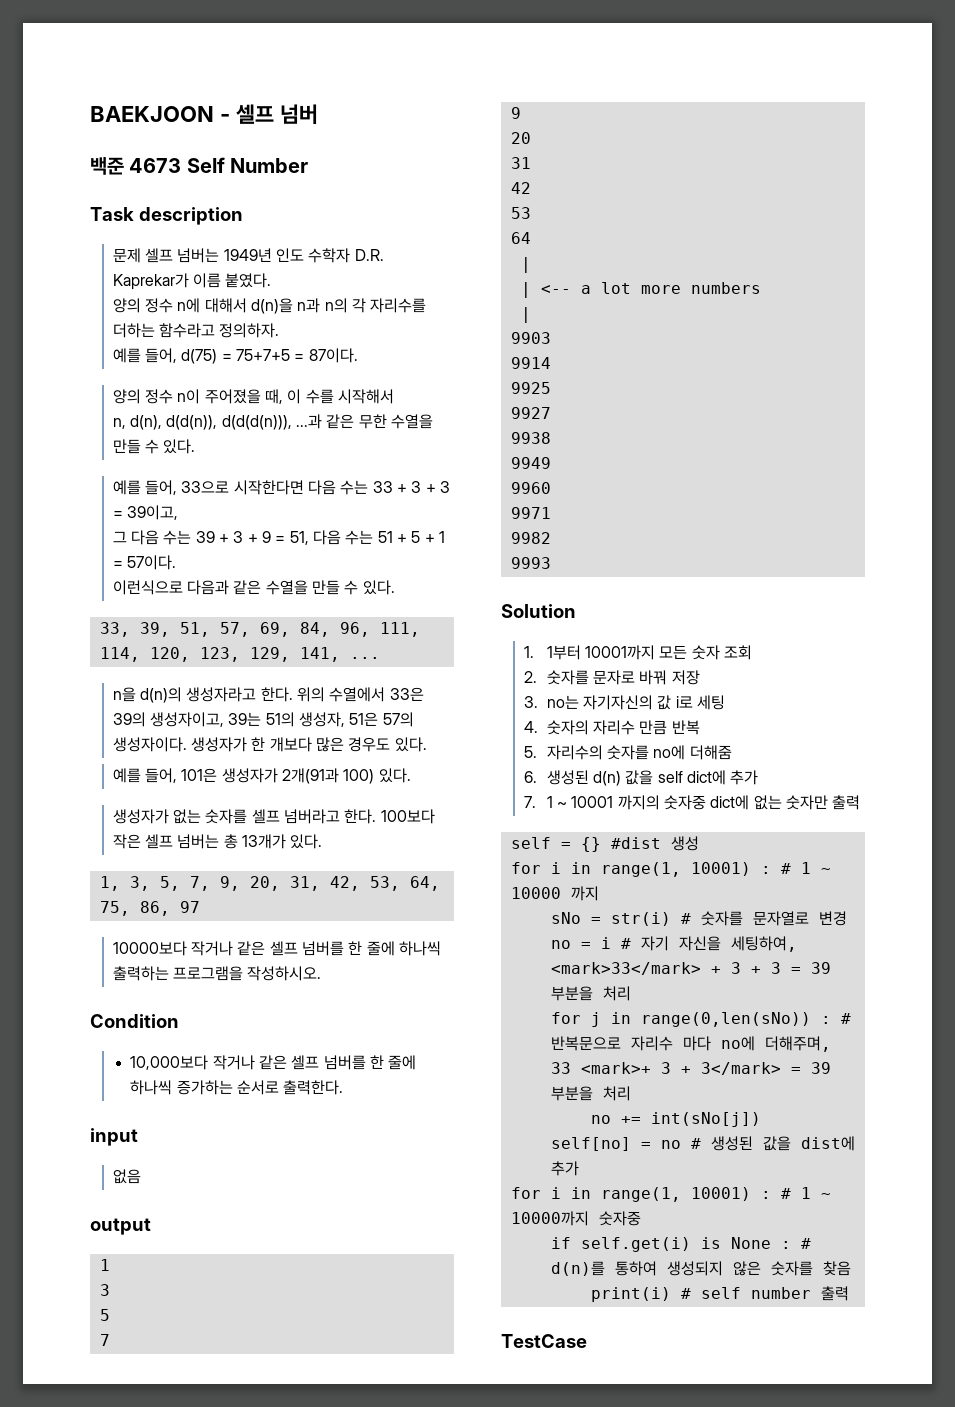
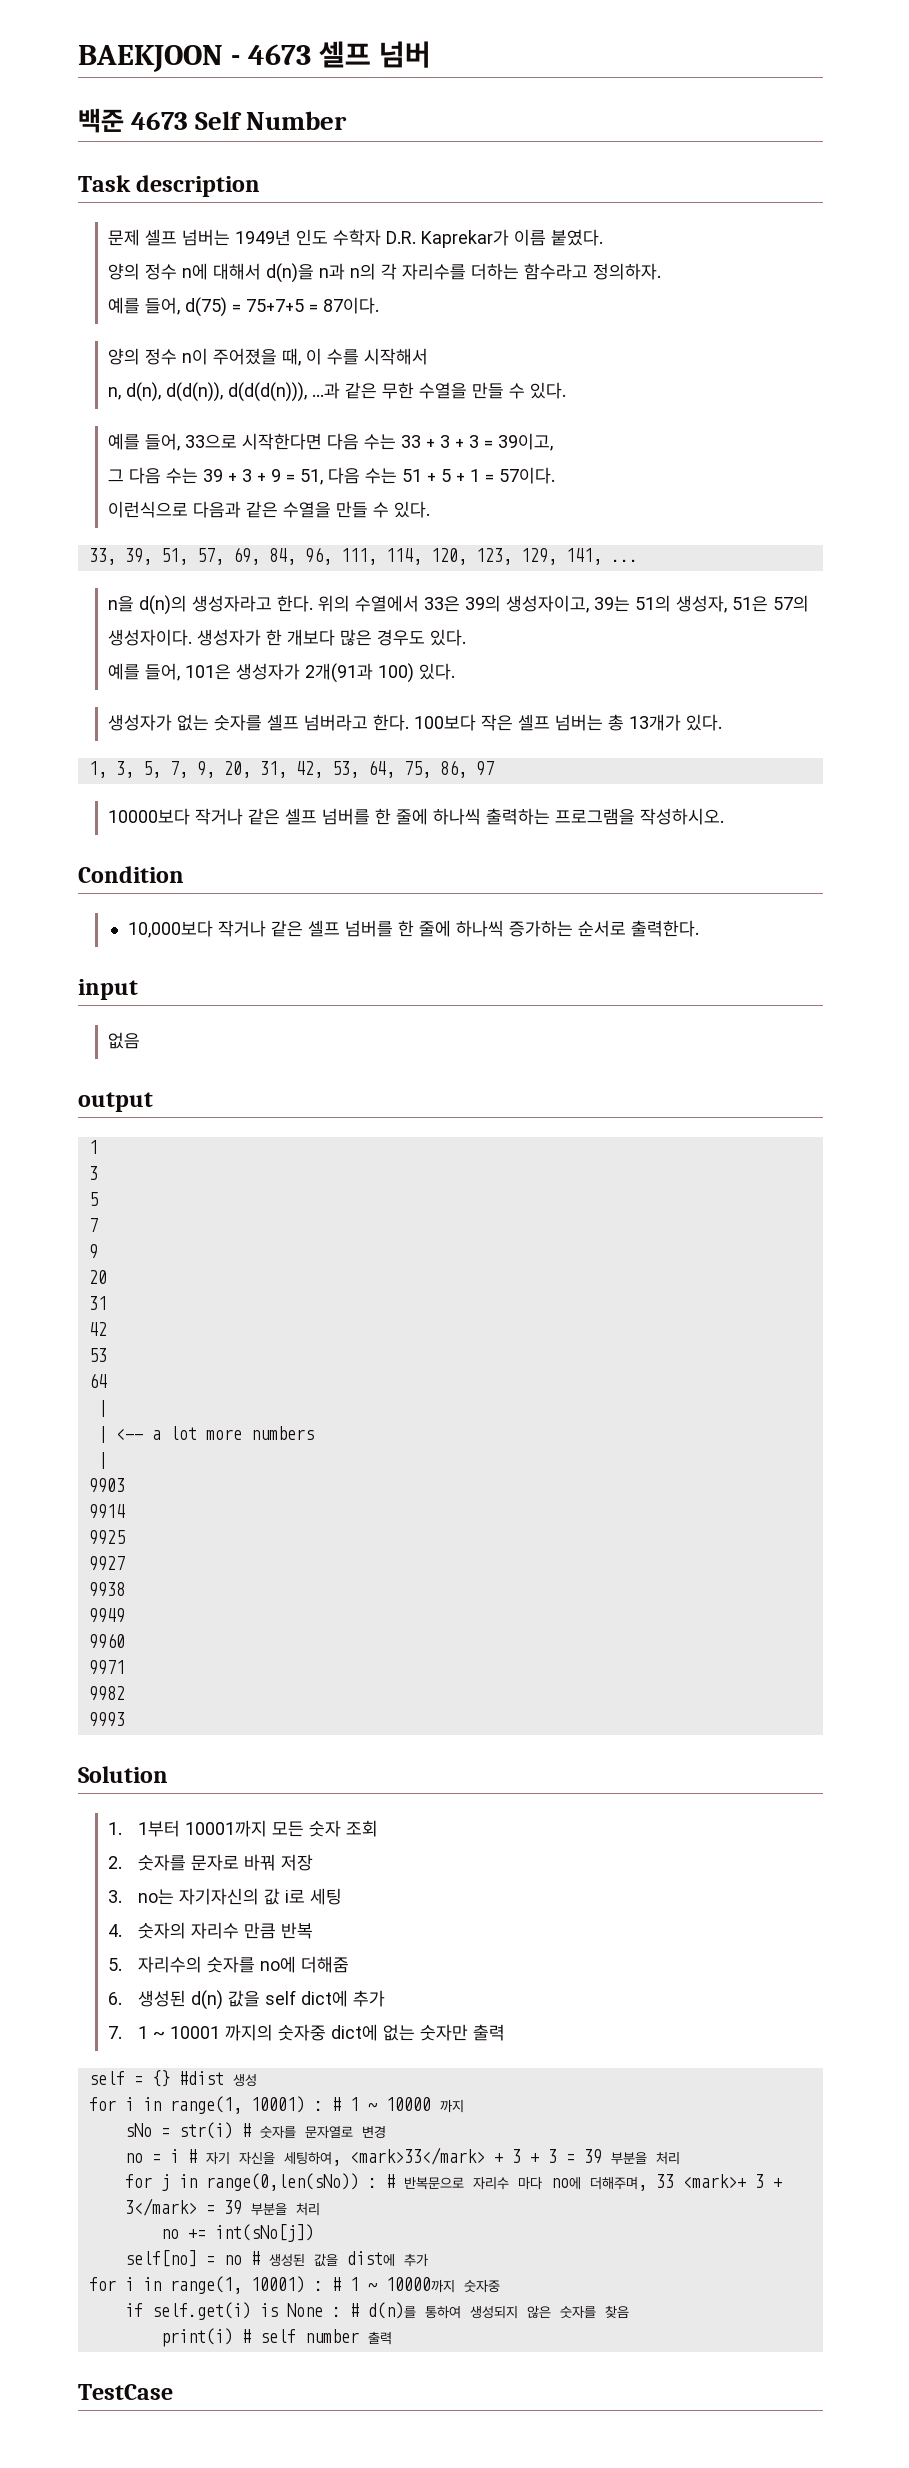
(230, 118) none -> [247,44,311,65] 4673

